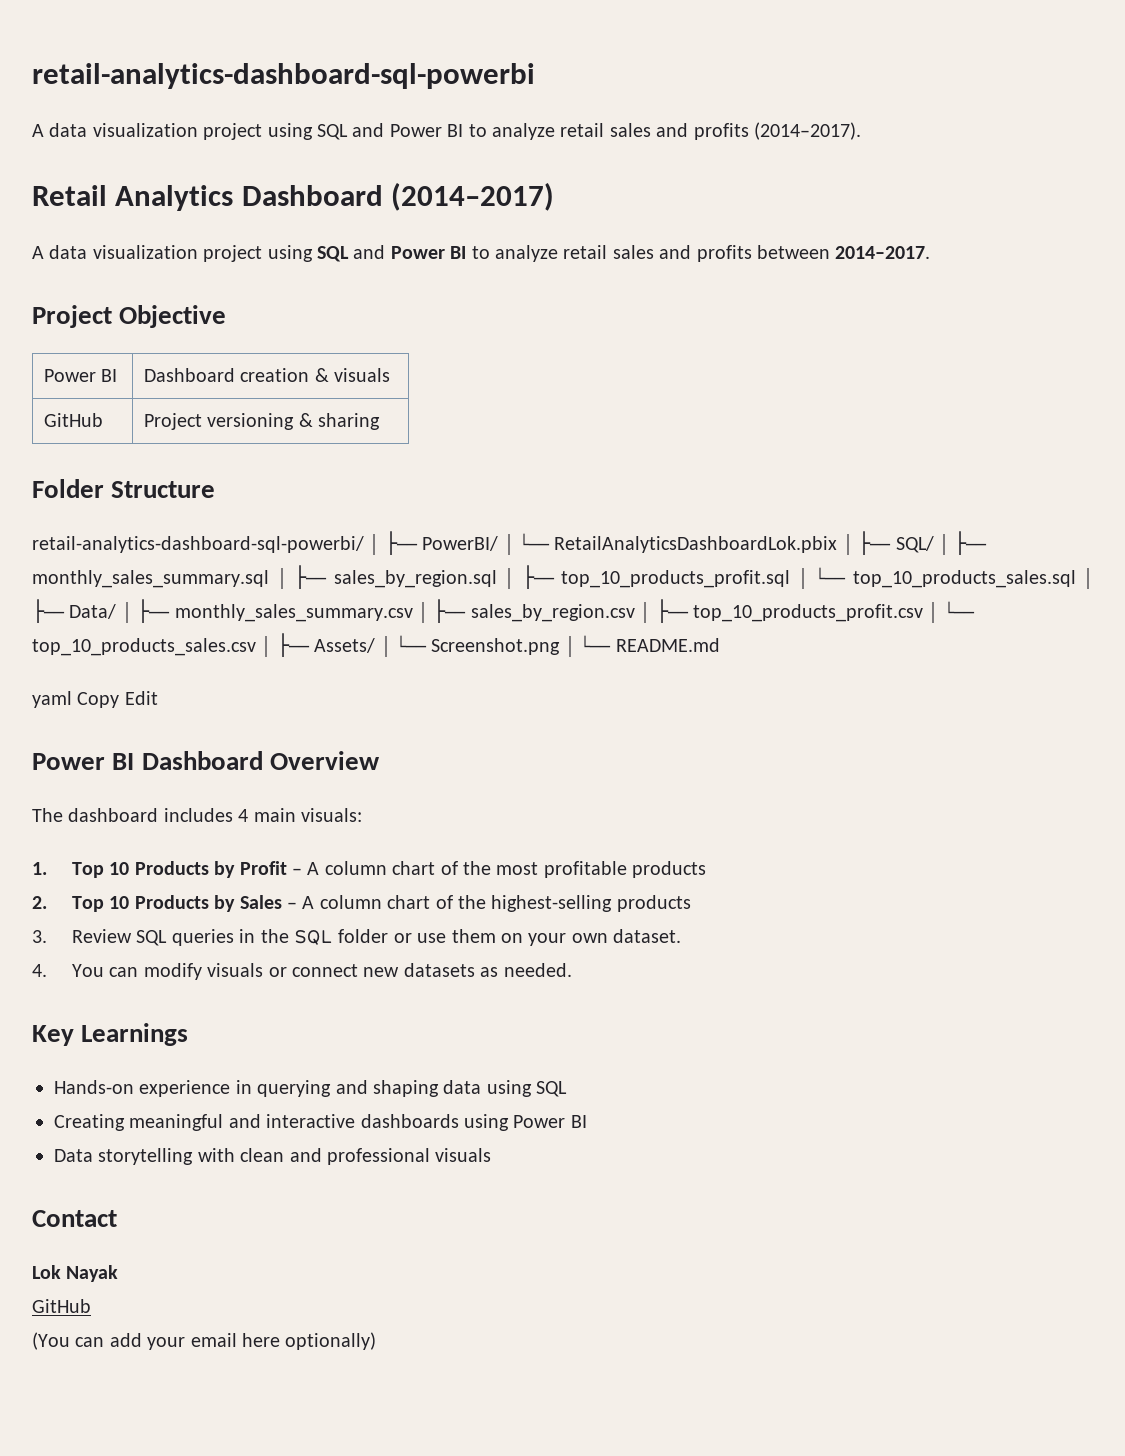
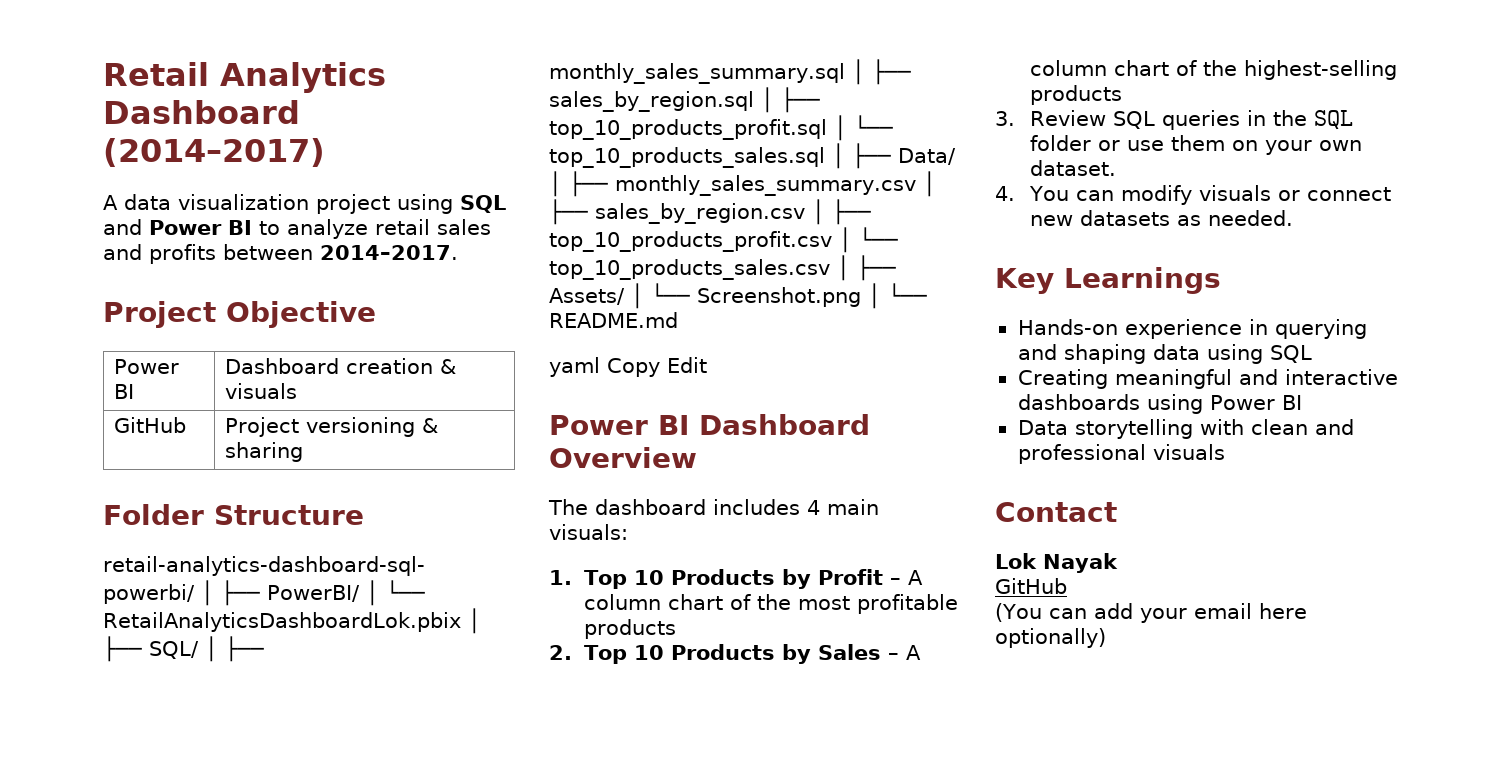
[32,63,535,89] [32,122,861,140] retail-analytics-dashboard-sql-powerbi // A data visualization project using SQL and Power BI to analyze retail sales and profits (2014–2017). // -> (103, 74) none

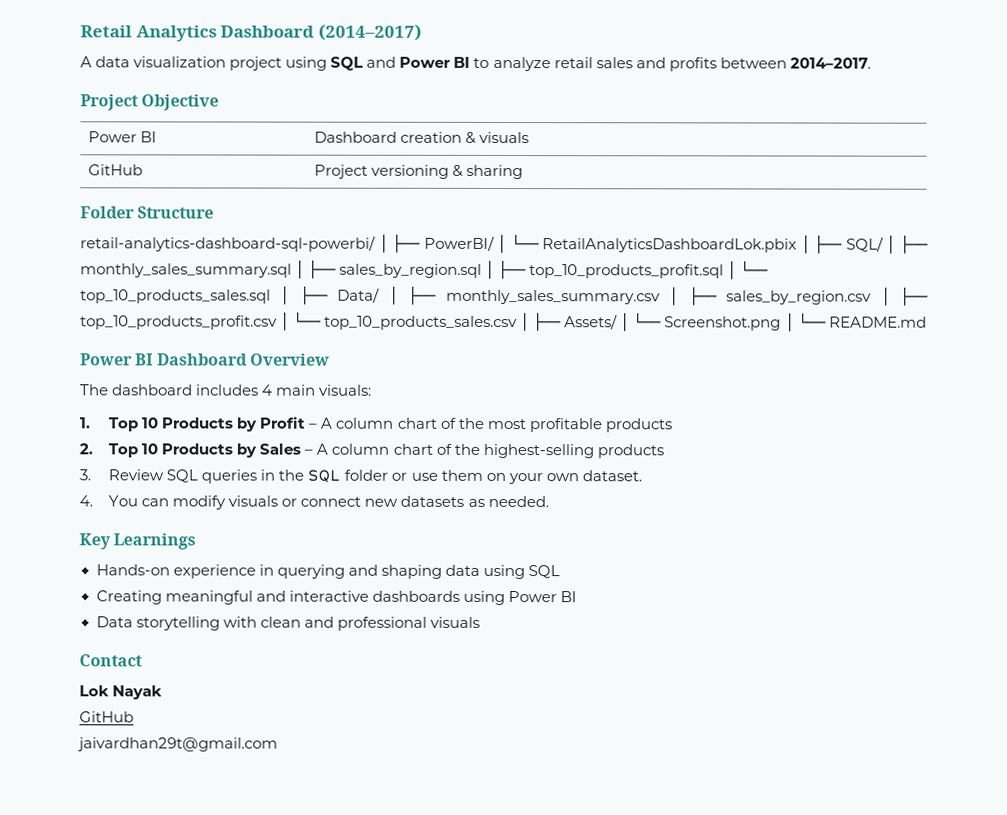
[549,357,707,377] // yaml Copy Edit -> (927, 322) none
[995,603,1307,623] [995,628,1106,648] (You can add your email here optionally) -> [77,737,278,752] jaivardhan29t@gmail.com

